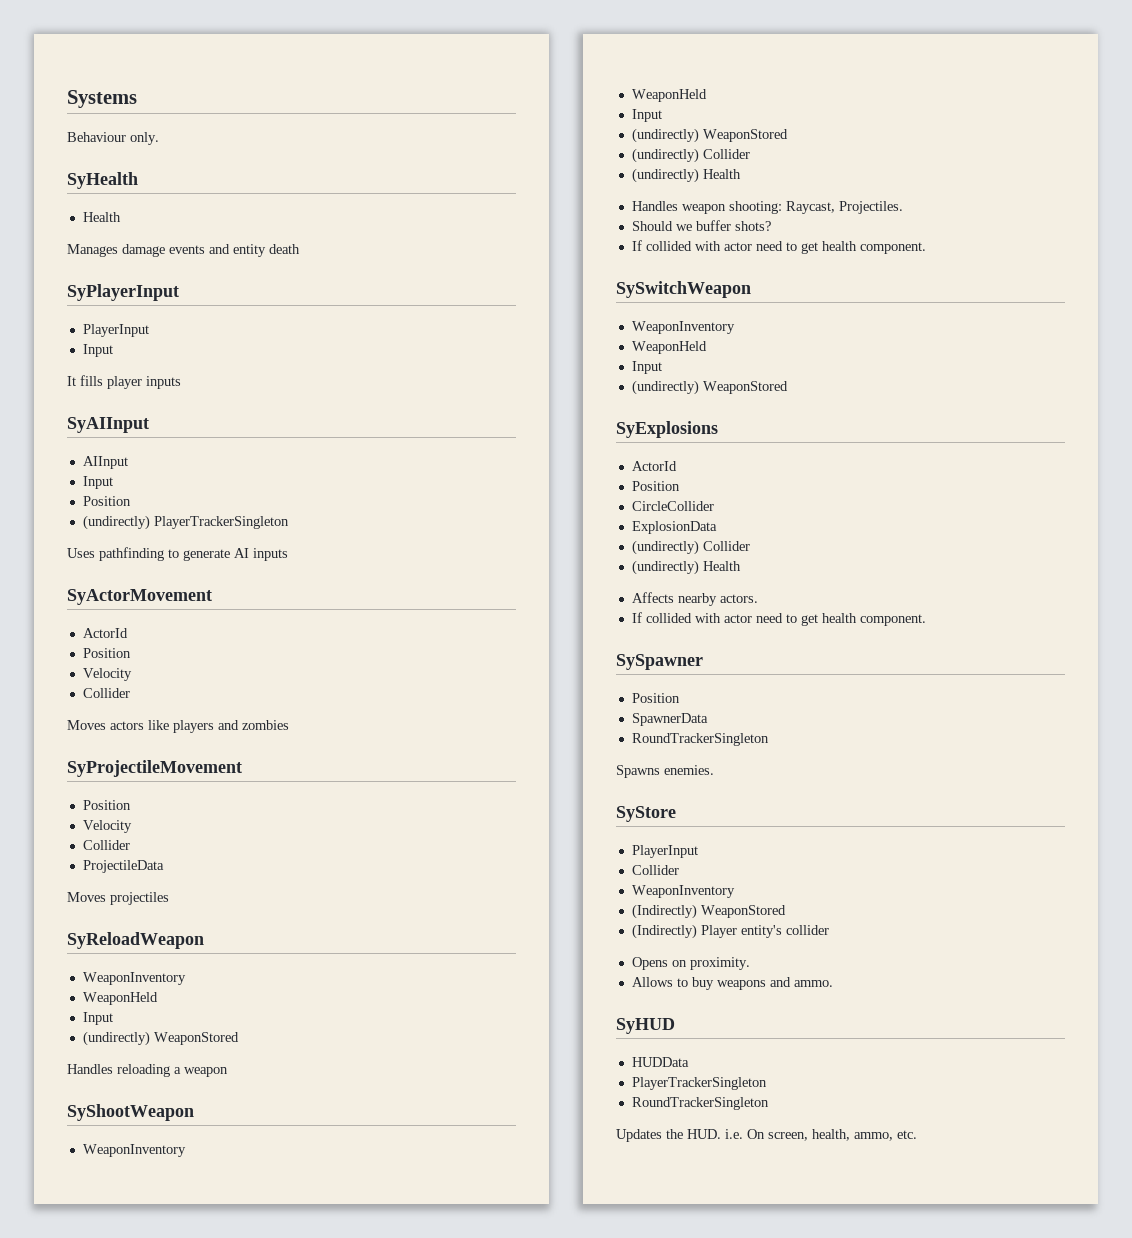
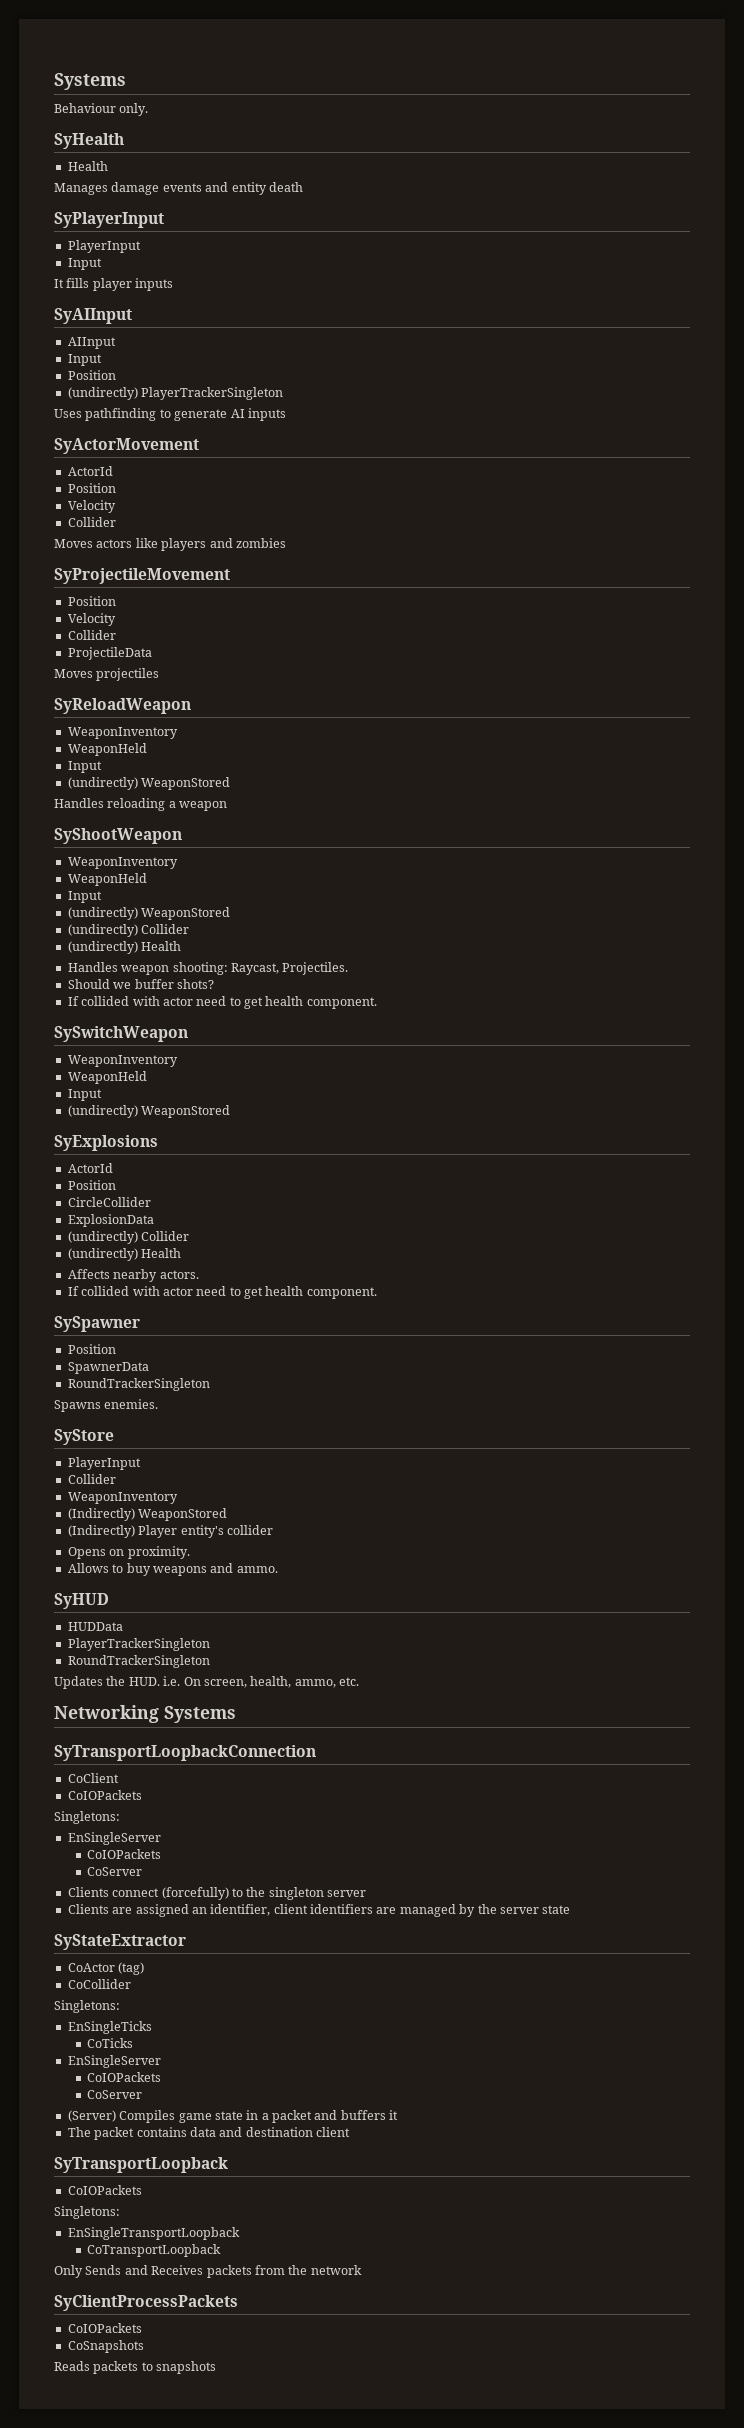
(917, 1134) none -> [54,1705,236,1723] [54,1745,316,1761] [67,1773,119,1783] [67,1790,142,1800] [54,1811,120,1824] [67,1832,161,1845] [86,1849,161,1859] [86,1867,142,1876] [67,1887,366,1900] [67,1904,571,1917] [54,1934,186,1950] [67,1962,145,1975] [67,1979,131,1989] [54,2000,120,2013] [67,2021,152,2034] [86,2038,133,2048] [67,2055,161,2068] [86,2072,161,2082] [86,2090,142,2099] [67,2110,399,2123] [67,2127,350,2140] [54,2157,228,2173] [67,2185,142,2195] [54,2206,120,2219] [67,2227,240,2240] [86,2244,221,2257] [54,2265,362,2278] [54,2295,238,2311] [67,2323,142,2333] [67,2340,144,2353] [54,2361,217,2374] // Networking Systems // SyTransportLoopbackConnection // CoClient // CoIOPackets // Singletons: // EnSingleServer // CoIOPackets // CoServer // Clients connect (forcefully) to the singleton server // Clients are assigned an identifier, client identifiers are managed by the server state // SyStateExtractor // CoActor (tag) // CoCollider // Singletons: // EnSingleTicks // CoTicks // EnSingleServer // CoIOPackets // CoServer // (Server) Compiles game state in a packet and buffers it // The packet contains data and destination client // SyTransportLoopback // CoIOPackets // Singletons: // EnSingleTransportLoopback // CoTransportLoopback // Only Sends and Receives packets from the network // SyClientProcessPackets // CoIOPackets // CoSnapshots // Reads packets to snapshots

